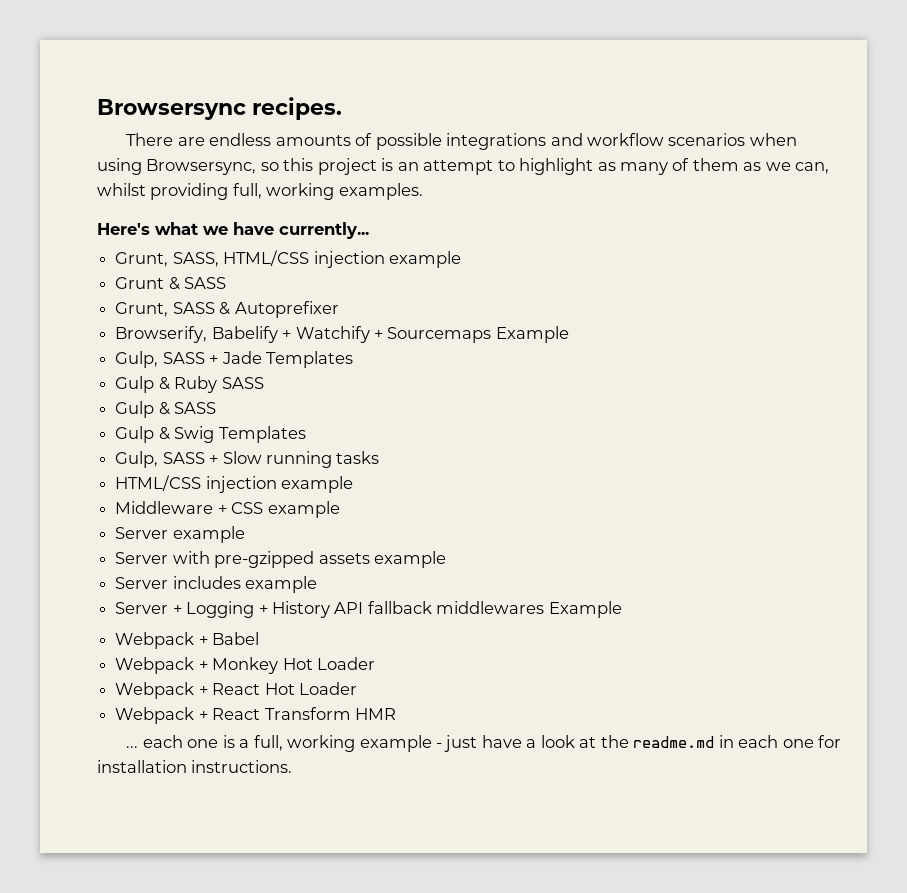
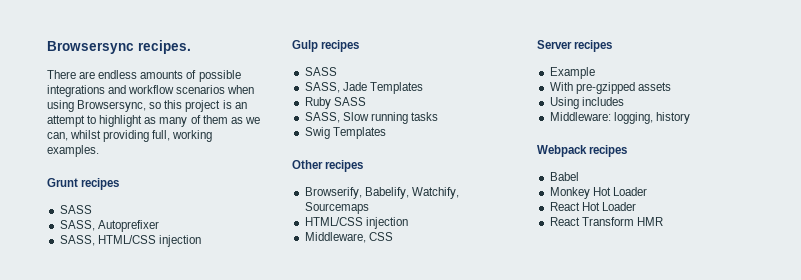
[97,222,369,239] [115,250,461,268] [115,277,227,290] [115,301,339,318] [115,326,569,343] [115,351,219,368] Here's what we have currently... // Grunt, SASS, HTML/CSS injection example // Grunt & SASS // Grunt, SASS & Autoprefixer // Browserify, Babelify + Watchify + Sourcemaps Example // Gulp, SASS + -> [47,178,120,190] [59,205,92,214] [59,220,159,232] [59,235,201,247] [292,40,360,52] [304,67,337,76] [304,82,340,93] Grunt recipes // SASS // SASS, Autoprefixer // SASS, HTML/CSS injection // Gulp recipes // SASS // SASS,
[115,376,170,393] Gulp & -> (423, 88) none
[115,401,217,418] [115,426,306,443] [115,451,380,468] [115,475,354,493] [115,501,227,514] Gulp & SASS // Gulp & Swig Templates // Gulp, SASS + Slow running tasks // HTML/CSS injection example // Middleware + -> [304,112,438,124] [304,127,386,139] [292,160,364,172] [304,187,459,199] [304,202,369,214] [304,217,408,229] [304,232,366,243] SASS, Slow running tasks // Swig Templates // Other recipes // Browserify, Babelify, Watchify, Sourcemaps // HTML/CSS injection // Middleware,
[267,501,340,518] [115,526,245,543] [115,551,210,564] example // Server example // Server with -> [537,40,613,52] [549,67,595,79] [549,82,573,91] // Server recipes // Example // With
[373,551,446,568] [115,577,169,589] example // Server -> [549,97,579,109] // Using
[245,576,318,593] [115,601,622,618] [115,632,208,649] example // Server + Logging + History API fallback middlewares Example // Webpack + -> [549,112,690,124] [537,145,628,157] // Middleware: logging, history // Webpack recipes //
[115,657,208,674] Webpack + -> (579, 176) none
[115,682,208,699] Webpack + -> (647, 191) none
[115,707,208,724] Webpack + -> (636, 206) none
[126,735,841,752] [97,760,293,773] // ... each one is a full, working example - just have a look at the readme.md in each one for installation instructions. -> (663, 221) none

